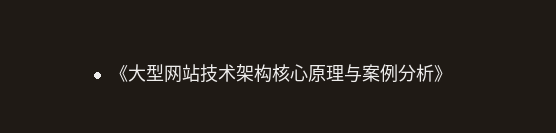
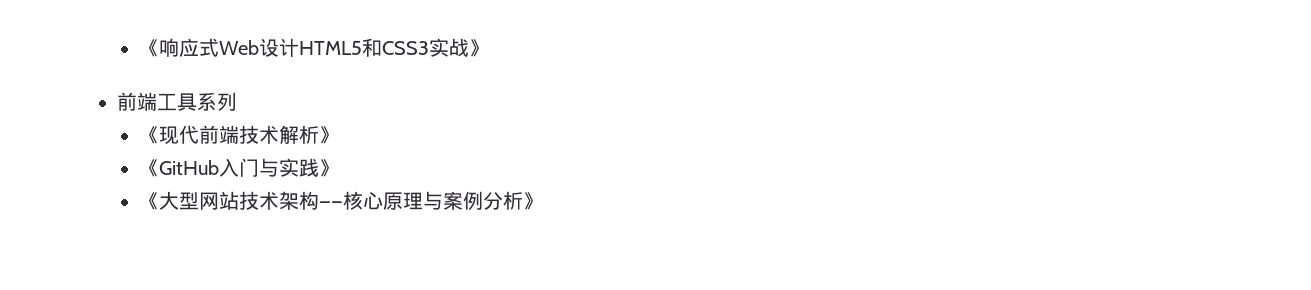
[110,65,129,82] 《 -> [139,38,490,57] [117,92,237,111] [139,125,340,145] [139,158,340,177] [139,192,160,210] 《响应式Web设计HTML5和CSS3实战》 // 前端工具系列 // 《现代前端技术解析》 // 《GitHub入门与实践》 // 《
(273, 73) none -> [319,201,344,208] ——

